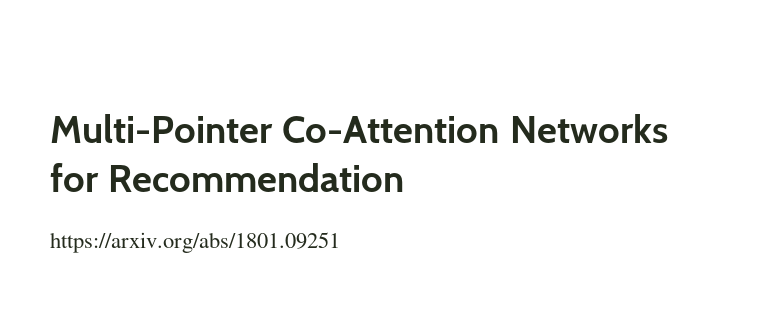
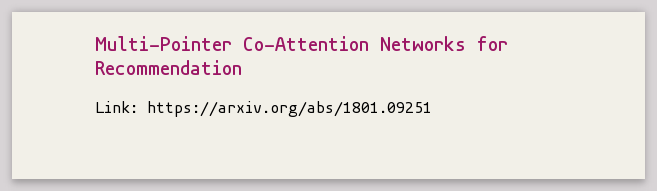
(405, 177) none -> [95,101,138,113] Link:

